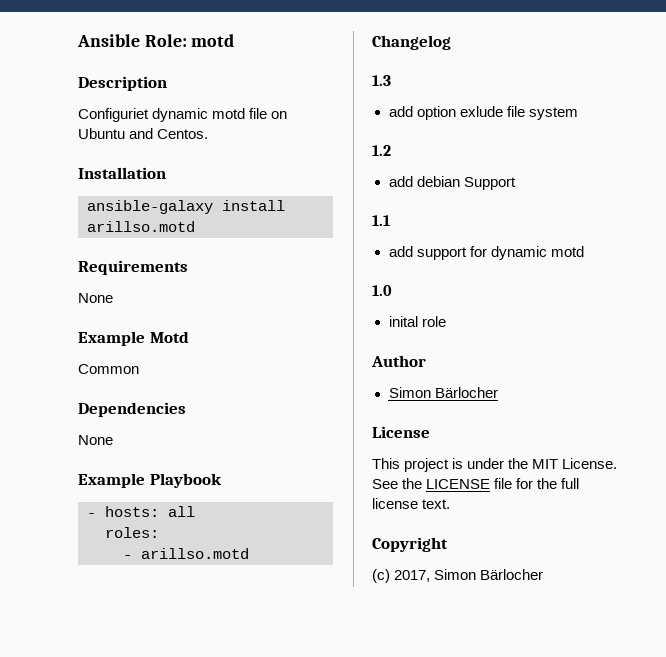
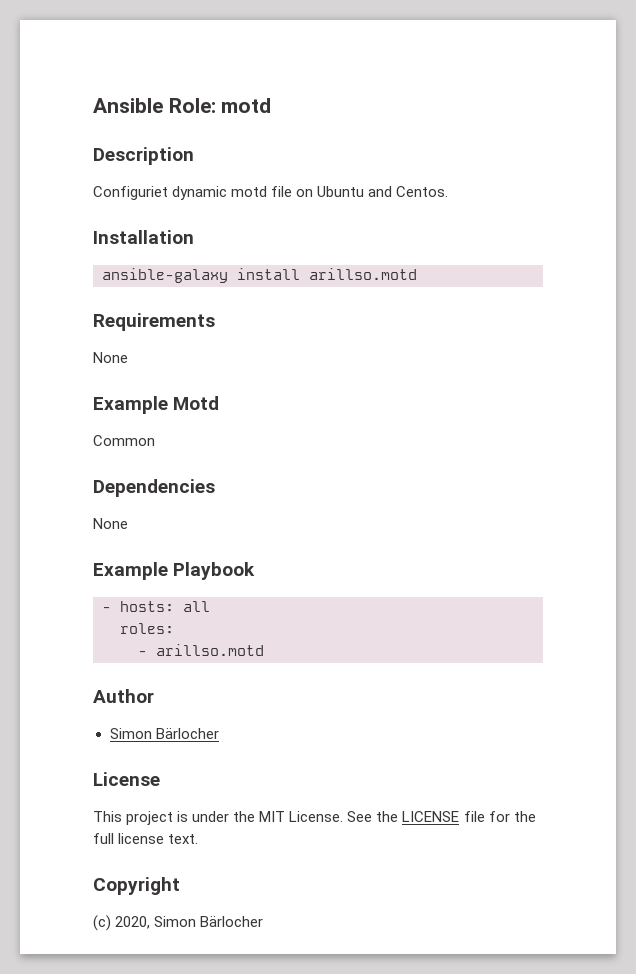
[372,35,451,50] [372,75,391,86] [388,106,578,120] [372,145,391,156] [388,176,516,190] [372,215,390,226] [388,246,584,260] [372,285,392,296] [388,316,446,327] // Changelog // 1.3 // add option exlude file system // 1.2 // add debian Support // 1.1 // add support for dynamic motd // 1.0 // inital role -> (264, 650) none
[394,570,431,582] 2017, -> [115,916,151,929] 2020,

